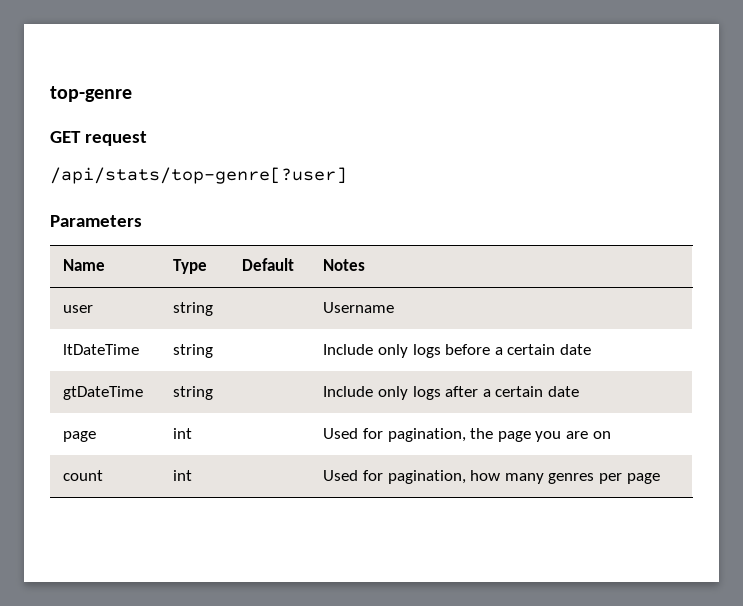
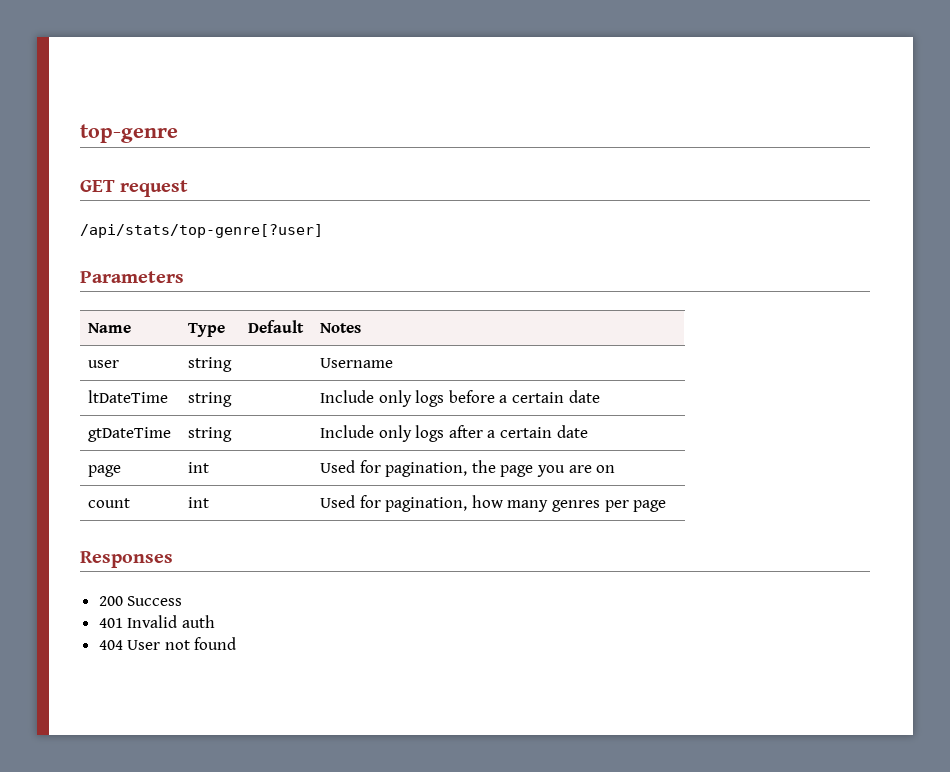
(660, 478) none -> [80,551,173,568] [98,596,183,606] [98,615,215,628] [98,637,237,650] // Responses // 200 Success // 401 Invalid auth // 404 User not found

